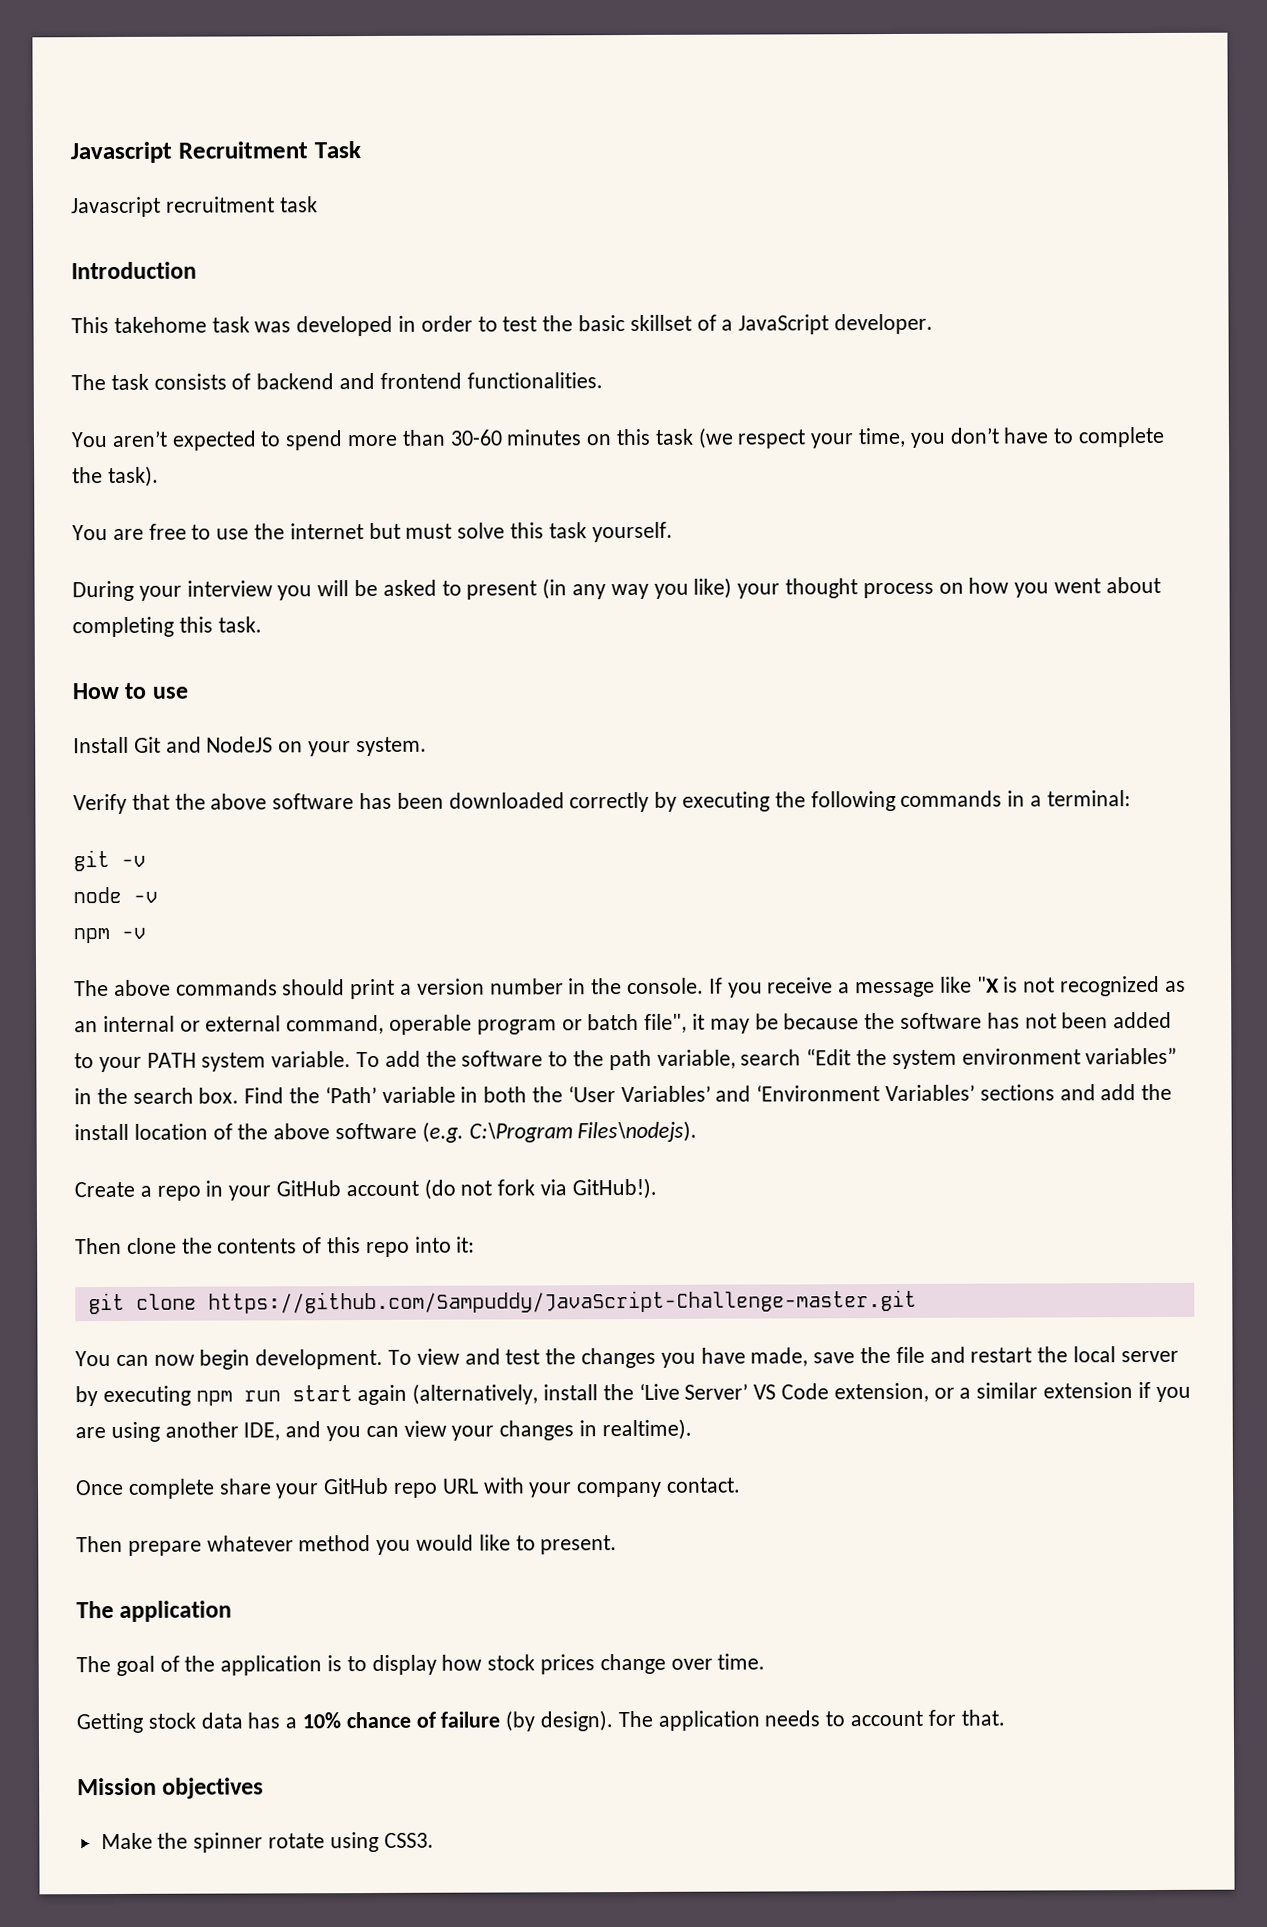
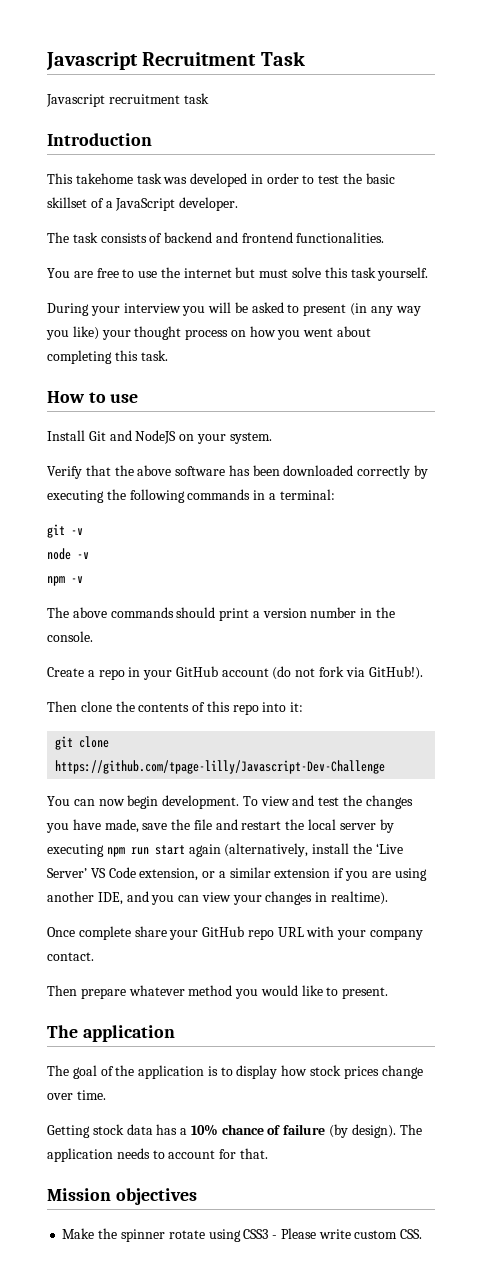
[71,426,1166,451] [72,465,159,488] // You aren’t expected to spend more than 30-60 minutes on this task (we respect your time, you don’t have to complete the task). -> (385, 237) none
[708,975,1186,998] [74,1011,1173,1035] [74,1047,1178,1073] [74,1083,1173,1105] [74,1120,698,1143] If you receive a message like "X is not recognized as an internal or external command, operable program or batch file", it may be because the software has not been added to your PATH system variable. To add the software to the path variable, search “Edit the system environment variables” in the search box. Find the ‘Path’ variable in both the ‘User Variables’ and ‘Environment Variables’ sections and add the install location of the above software (e.g. C:\Program Files\nodejs). -> (93, 636) none
[207,1289,917,1314] https://github.com/Sampuddy/JavaScript-Challenge-master.git -> [55,760,386,774] https://github.com/tpage-lilly/Javascript-Dev-Challenge
[383,1832,434,1848] CSS3. -> [243,1228,423,1239] CSS3 - Please write custom CSS.

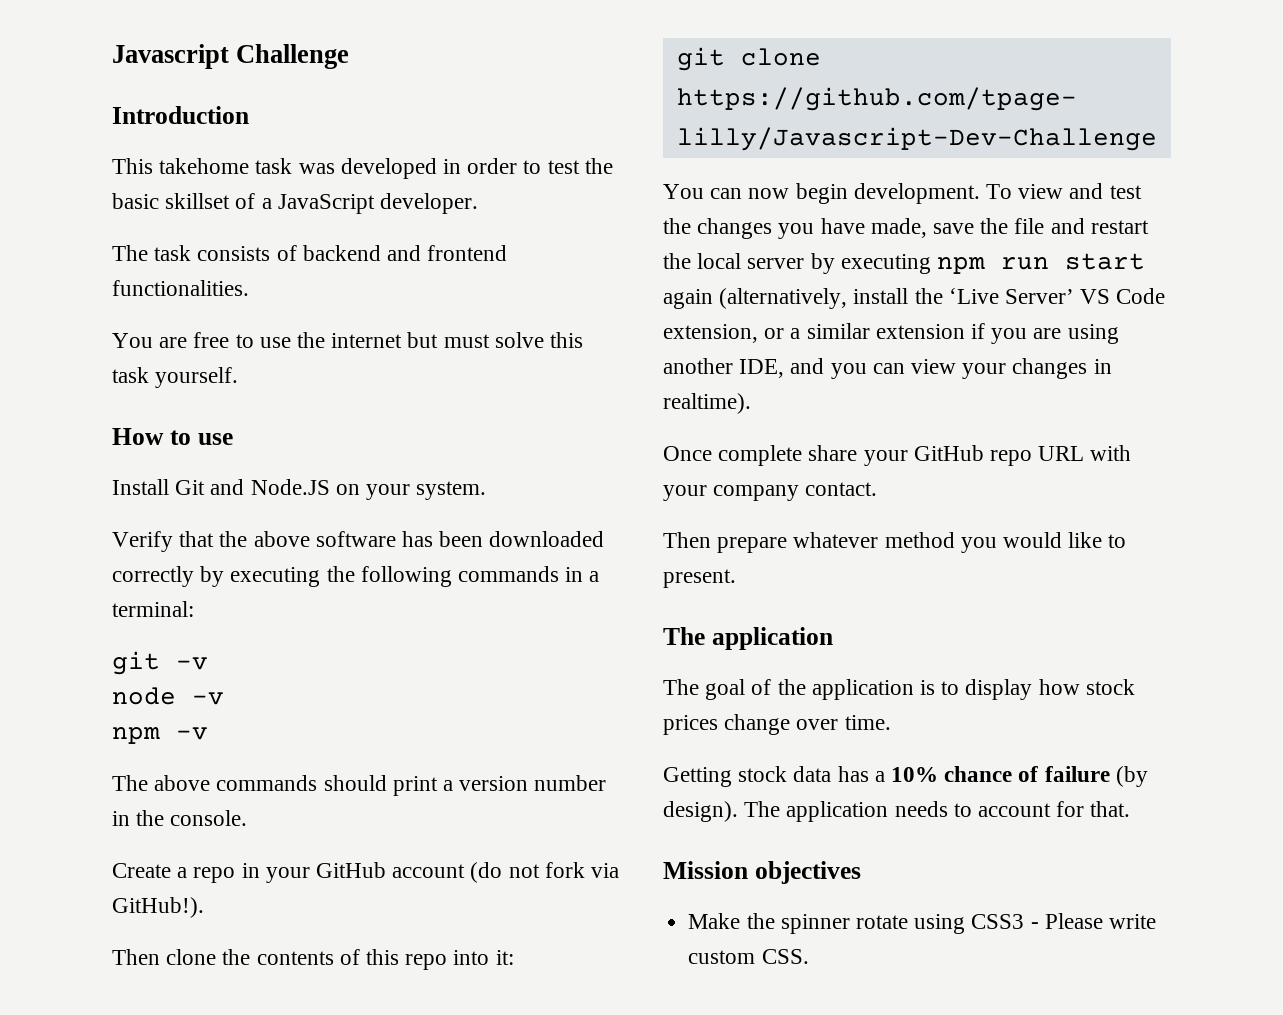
[46,51,305,70] [46,93,209,107] Javascript Recruitment Task // Javascript recruitment task -> [112,44,350,69] Javascript Challenge
[47,302,421,316] [46,326,372,340] [47,350,168,364] // During your interview you will be asked to present (in any way you like) your thought process on how you went about completing this task. -> (239, 377) none
[135,430,177,444] NodeJS -> [250,479,330,495] Node.JS

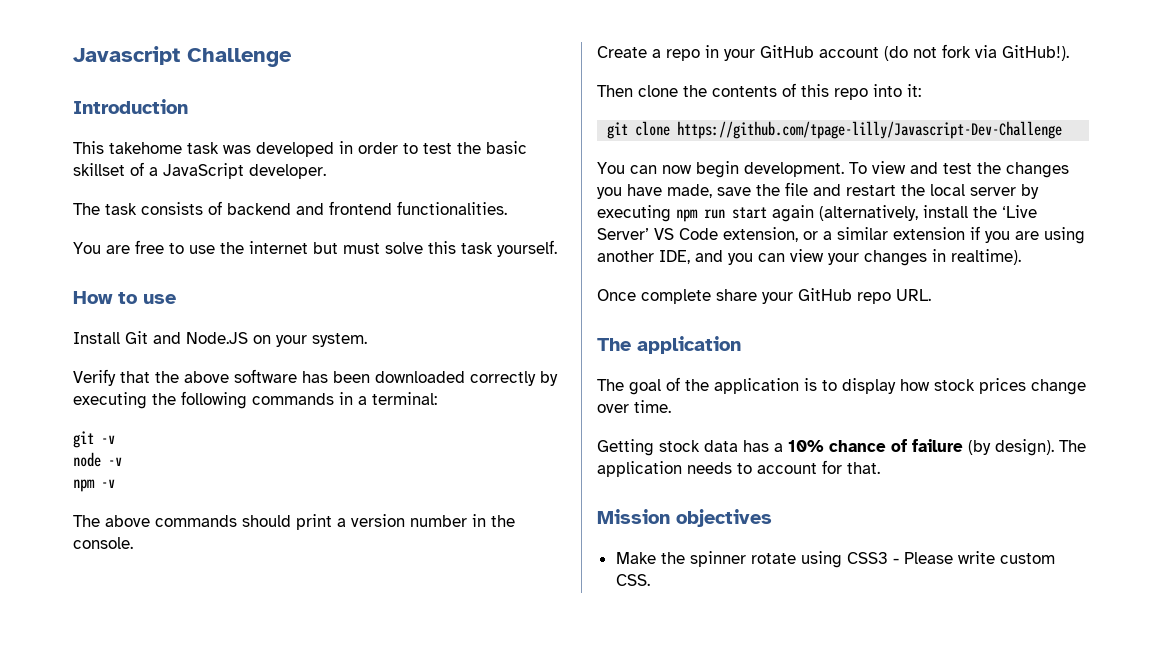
[1038,445,1132,461] [663,482,878,501] [663,532,1127,553] [663,569,736,588] URL with your company contact. // Then prepare whatever method you would like to present. -> [896,289,931,301] URL.

